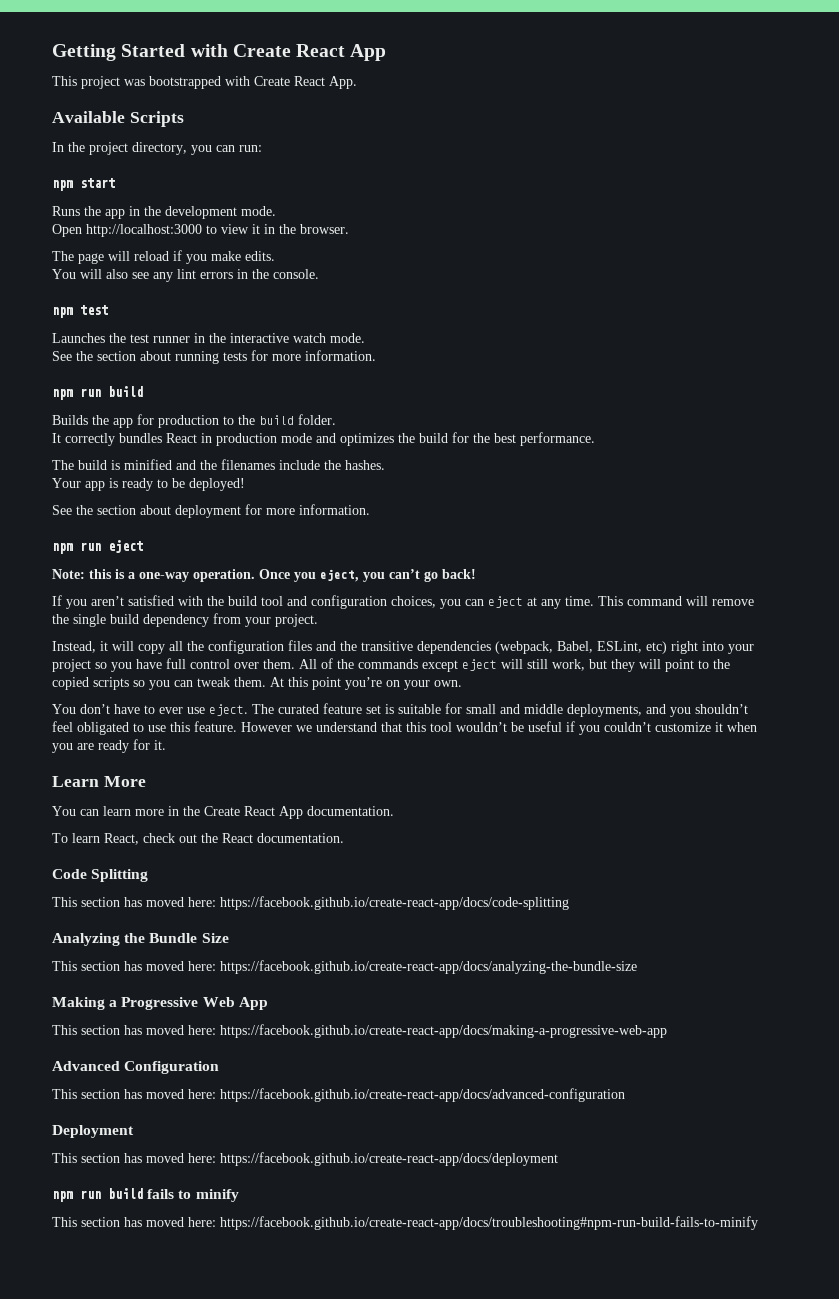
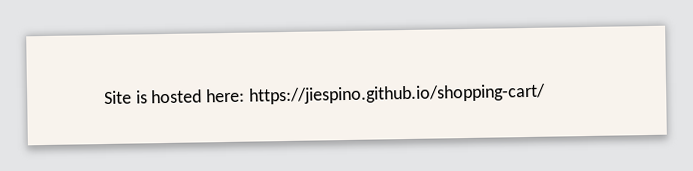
[52,44,387,61] [52,76,357,89] [52,111,184,127] [52,142,262,155] [52,178,115,191] [52,206,276,219] [52,224,349,237] [52,250,275,264] [52,269,319,282] [52,305,108,318] [52,333,365,343] [52,350,376,364] [52,386,143,400] [52,414,336,428] [52,432,595,446] [52,459,385,470] [52,478,245,491] [52,504,370,518] [52,540,143,554] [52,569,476,582] [52,595,754,609] [52,613,318,627] [52,640,754,654] [52,658,730,672] [52,677,462,690] [52,703,748,717] [52,721,757,735] [52,739,166,753] [52,776,146,787] [52,806,394,819] [52,833,344,845] [52,869,149,882] [52,896,569,910] [52,933,229,946] [52,960,637,974] [52,997,268,1010] [52,1024,667,1038] [52,1061,220,1074] [52,1088,625,1102] [52,1125,134,1138] [52,1152,558,1166] [52,1188,239,1202] [52,1216,758,1230] Getting Started with Create React App // This project was bootstrapped with Create React App. // Available Scripts // In the project directory, you can run: // npm start // Runs the app in the development mode. // Open http://localhost:3000 to view it in the browser. // The page will reload if you make edits. // You will also see any lint errors in the console. // npm test // Launches the test runner in the interactive watch mode. // See the section about running tests for more information. // npm run build // Builds the app for production to the build folder. // It correctly bundles React in production mode and optimizes the build for the best performance. // The build is minified and the filenames include the hashes. // Your app is ready to be deployed! // See the section about deployment for more information. // npm run eject // Note: this is a one-way operation. Once you eject, you can’t go back! // If you aren’t satisfied with the build tool and configuration choices, you can eject at any time. This command will remove the single build dependency from your project. // Instead, it will copy all the configuration files and the transitive dependencies (webpack, Babel, ESLint, etc) right into your project so you have full control over them. All of the commands except eject will still work, but they will point to the copied scripts so you can tweak them. At this point you’re on your own. // You don’t have to ever use eject. The curated feature set is suitable for small and middle deployments, and you shouldn’t feel obligated to use this feature. However we understand that this tool wouldn’t be useful if you couldn’t customize it when you are ready for it. // Learn More // You can learn more in the Create React App documentation. // To learn React, check out the React documentation. // Code Splitting // This section has moved here: https://facebook.github.io/create-react-app/docs/code-splitting // Analyzing the Bundle Size // This section has moved here: https://facebook.github.io/create-react-app/docs/analyzing-the-bundle-size // Making a Progressive Web App // This section has moved here: https://facebook.github.io/create-react-app/docs/making-a-progressive-web-app // Advanced Configuration // This section has moved here: https://facebook.github.io/create-react-app/docs/advanced-configuration // Deployment // This section has moved here: https://facebook.github.io/create-react-app/docs/deployment // npm run build fails to minify // This section has moved here: https://facebook.github.io/create-react-app/docs/troubleshooting#npm-run-build-fails-to-minify -> [104,83,546,105] Site is hosted here: https://jiespino.github.io/shopping-cart/

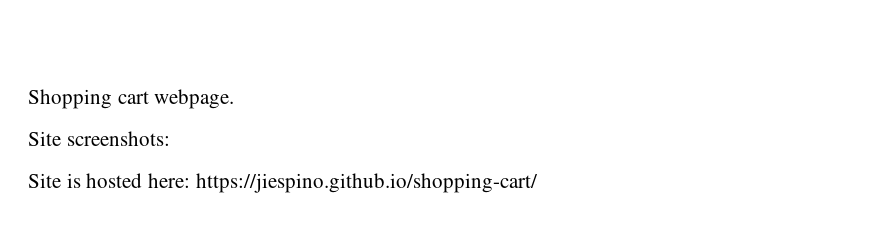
(104, 97) none -> [28,89,235,109] [28,131,170,146] Shopping cart webpage. // Site screenshots: //

